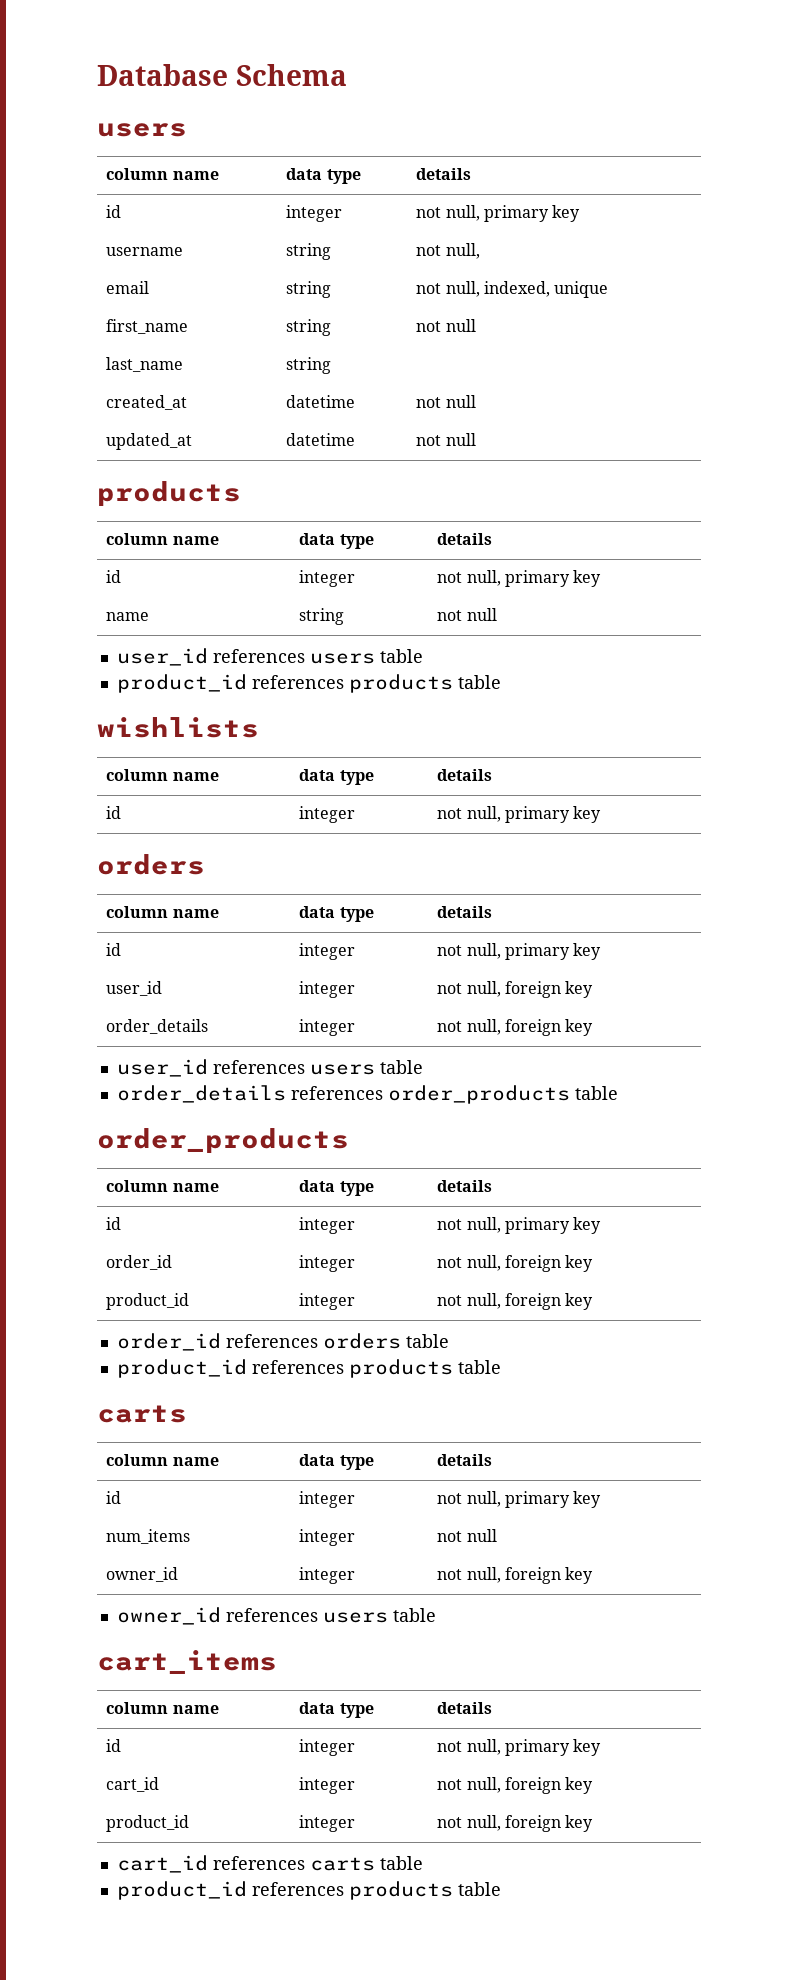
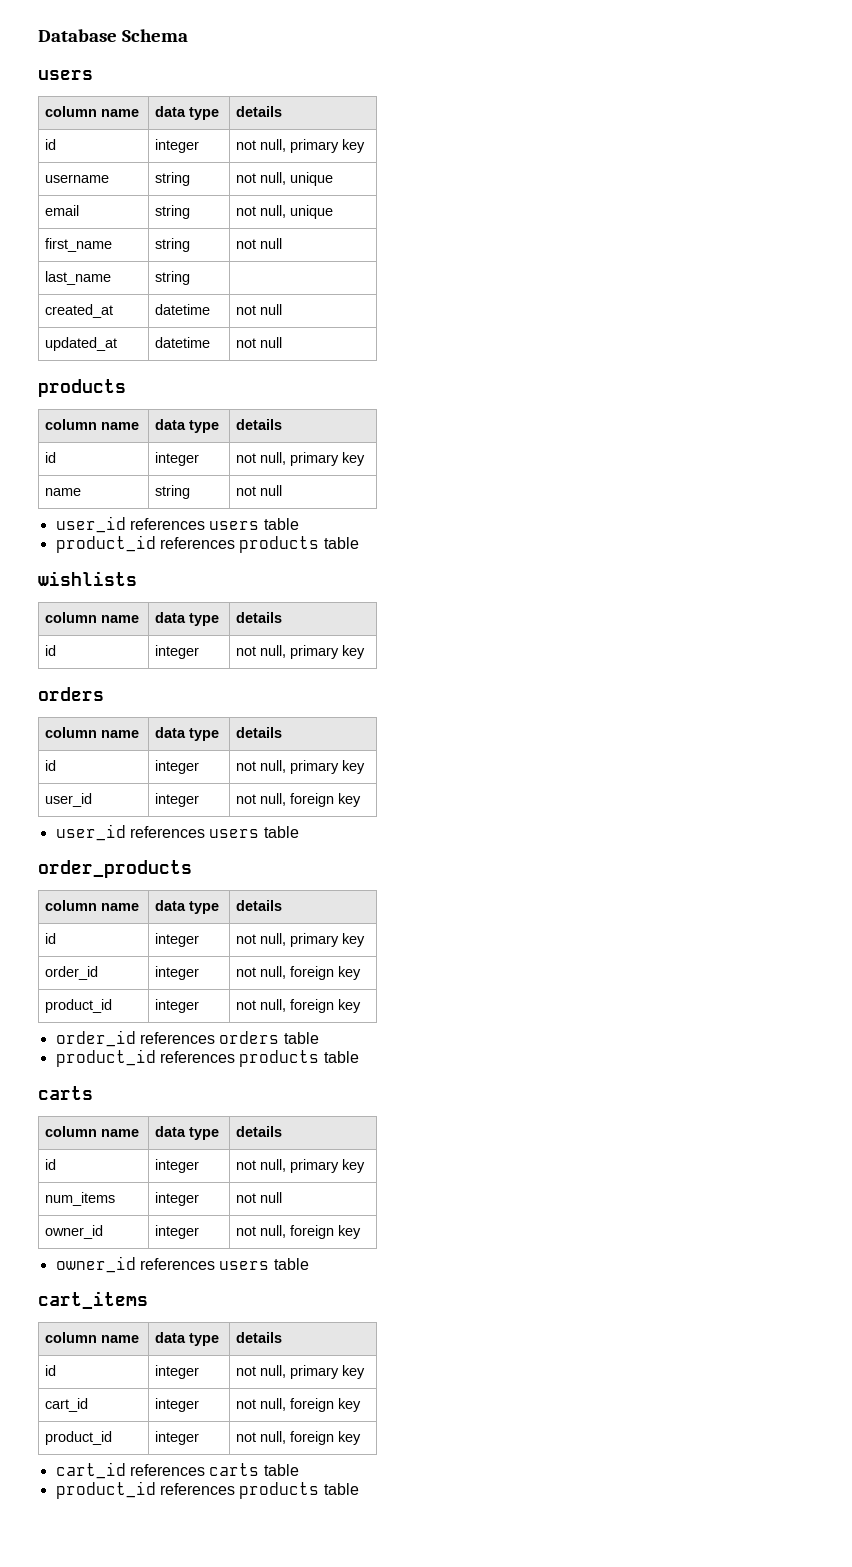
(480, 251) none -> [290,172,334,186] unique
[483,281,550,297] indexed, -> (287, 211) none
[106,1019,209,1034] [299,1019,356,1036] [437,1019,594,1036] [116,1059,423,1077] [116,1085,618,1104] // order_details | integer | not null, foreign key // user_id references users table // order_details references order_products table -> [55,824,299,841] // user_id references users table

